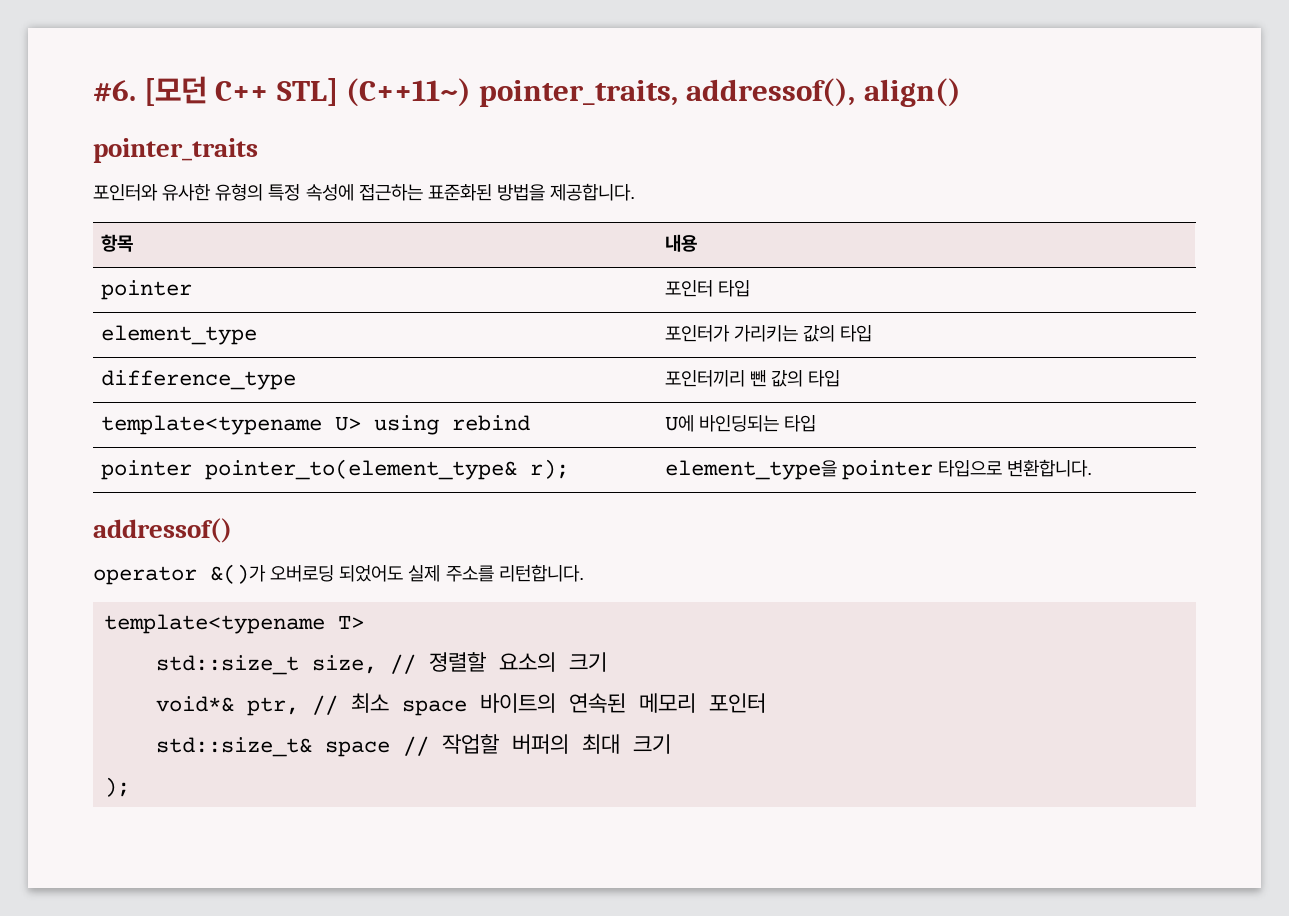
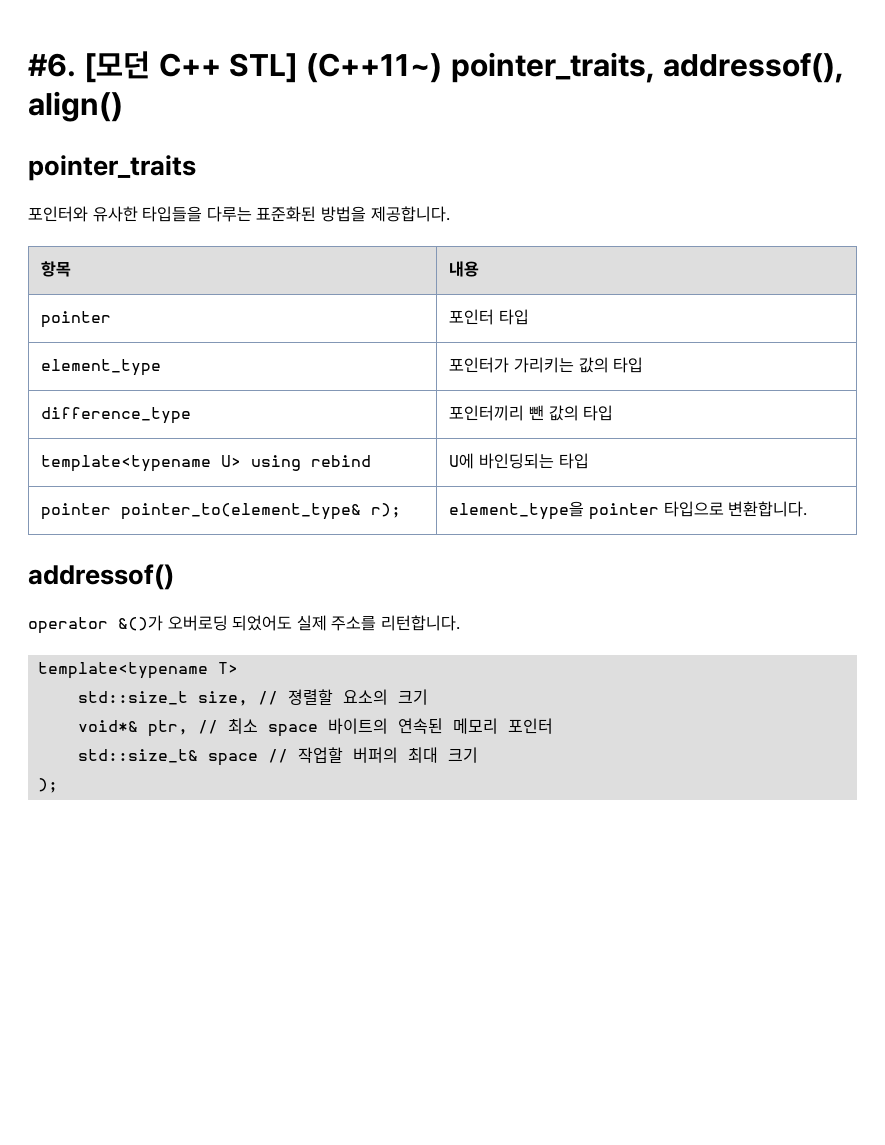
[215,183,423,201] 유형의 특정 속성에 접근하는 -> [142,206,252,222] 타입들을 다루는

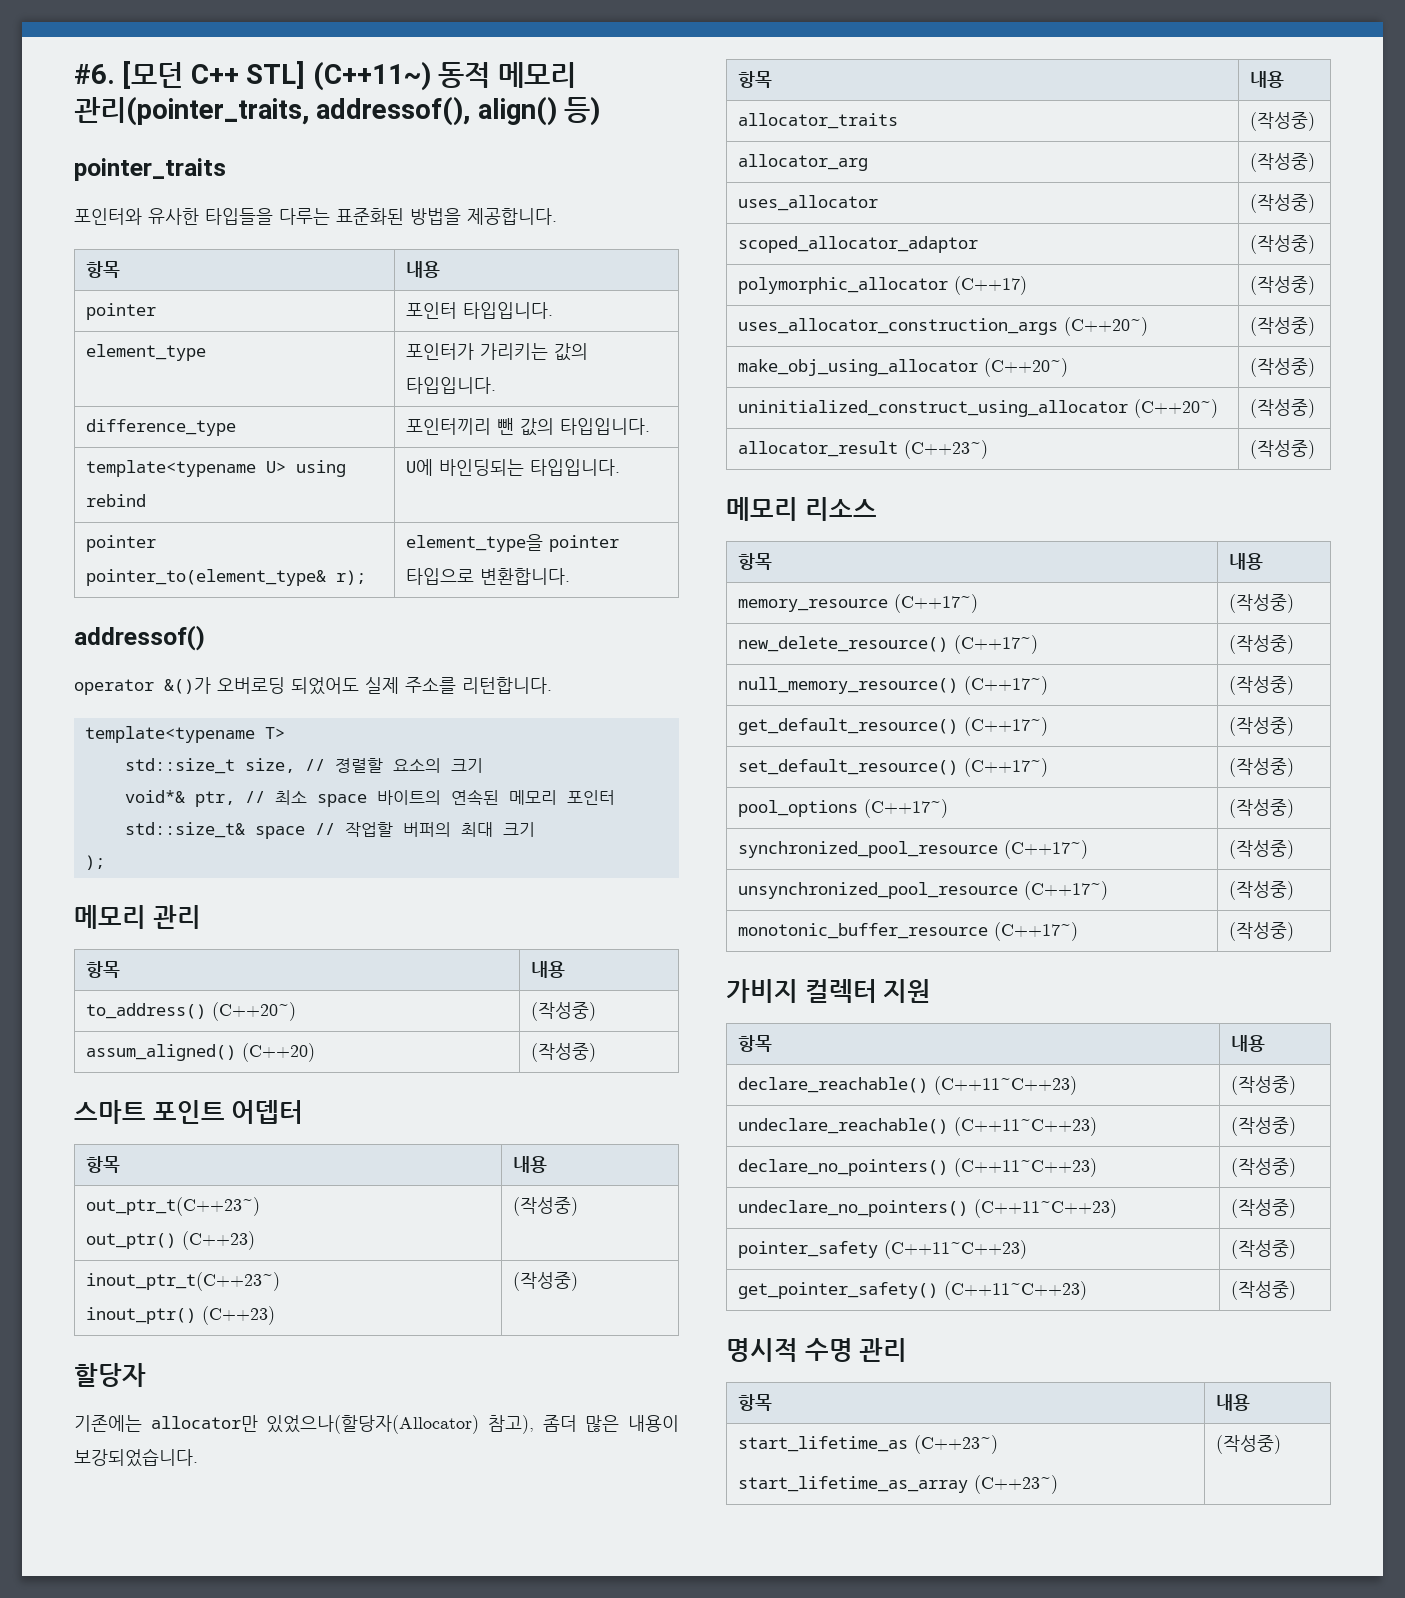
[450,52,655,83] pointer_traits, -> [438,62,576,88] [74,96,309,126] 동적 메모리 관리(pointer_traits,
(123, 106) none -> [564,96,601,126] 등)
[498,309,529,325] 타입 -> [463,302,554,319] 타입입니다.
[613,357,644,373] 타입 -> [406,377,497,394] 타입입니다.
[583,405,614,421] 타입 -> [560,418,651,435] 타입입니다.
[558,453,589,469] 타입 -> [530,459,621,476] 타입입니다.
(59, 785) none -> [74,905,201,929] [86,961,121,978] [531,961,566,978] [86,1002,297,1021] [531,1002,597,1021] [86,1043,316,1062] [531,1043,597,1062] [74,1100,304,1124] [86,1156,121,1173] [513,1156,548,1173] [86,1197,261,1216] [86,1231,256,1250] [513,1197,579,1216] [86,1272,281,1291] [86,1306,276,1325] [513,1272,579,1291] [74,1363,146,1387] [74,1415,680,1434] [74,1448,198,1467] [738,71,773,88] [1250,71,1285,88] [738,113,899,129] [1250,112,1316,131] [738,154,869,171] [1250,153,1316,172] [738,195,879,211] [1250,194,1316,213] [738,236,979,253] [1250,235,1316,254] [738,276,1028,295] [1250,276,1316,295] [738,317,1149,336] [1250,317,1316,336] [738,358,1069,377] [1250,358,1316,377] [738,399,1219,418] [1250,399,1316,418] [738,440,989,459] [1250,440,1316,459] [726,497,877,521] [738,553,773,570] [1229,553,1264,570] [738,594,979,613] [1229,594,1295,613] [738,635,1039,654] [1229,635,1295,654] [738,676,1049,695] [1229,676,1295,695] [738,717,1049,736] [1229,717,1295,736] [738,758,1049,777] [1229,758,1295,777] [738,799,949,818] [1229,799,1295,818] [738,840,1089,859] [1229,840,1295,859] [738,881,1109,900] [1229,881,1295,900] [738,922,1079,941] [1229,922,1295,941] [726,979,932,1003] [738,1035,773,1052] [1231,1035,1266,1052] [738,1076,1078,1095] [1231,1076,1297,1095] [738,1117,1098,1136] [1231,1117,1297,1136] [738,1158,1098,1177] [1231,1158,1297,1177] [738,1199,1118,1218] [1231,1199,1297,1218] [738,1240,1028,1259] [1231,1240,1297,1259] [738,1281,1088,1300] [1231,1281,1297,1300] [726,1338,908,1362] [738,1394,773,1411] [1216,1394,1251,1411] [738,1435,999,1454] [738,1475,1059,1494] [1216,1435,1282,1454] // 메모리 관리 // 항목 | 내용 // to_address() (C++20~) | (작성중) // assum_aligned() (C++20) | (작성중) // 스마트 포인트 어뎁터 // 항목 | 내용 // out_ptr_t(C++23~) // out_ptr() (C++23) | (작성중) // inout_ptr_t(C++23~) // inout_ptr() (C++23) | (작성중) // 할당자 // 기존에는 allocator만 있었으나(할당자(Allocator) 참고), 좀더 많은 내용이 보강되었습니다. // 항목 | 내용 // allocator_traits | (작성중) // allocator_arg | (작성중) // uses_allocator | (작성중) // scoped_allocator_adaptor | (작성중) // polymorphic_allocator (C++17) | (작성중) // uses_allocator_construction_args (C++20~) | (작성중) // make_obj_using_allocator (C++20~) | (작성중) // uninitialized_construct_using_allocator (C++20~) | (작성중) // allocator_result (C++23~) | (작성중) // 메모리 리소스 // 항목 | 내용 // memory_resource (C++17~) | (작성중) // new_delete_resource() (C++17~) | (작성중) // null_memory_resource() (C++17~) | (작성중) // get_default_resource() (C++17~) | (작성중) // set_default_resource() (C++17~) | (작성중) // pool_options (C++17~) | (작성중) // synchronized_pool_resource (C++17~) | (작성중) // unsynchronized_pool_resource (C++17~) | (작성중) // monotonic_buffer_resource (C++17~) | (작성중) // 가비지 컬렉터 지원 // 항목 | 내용 // declare_reachable() (C++11~C++23) | (작성중) // undeclare_reachable() (C++11~C++23) | (작성중) // declare_no_pointers() (C++11~C++23) | (작성중) // undeclare_no_pointers() (C++11~C++23) | (작성중) // pointer_safety (C++11~C++23) | (작성중) // get_pointer_safety() (C++11~C++23) | (작성중) // 명시적 수명 관리 // 항목 | 내용 // start_lifetime_as (C++23~) // start_lifetime_as_array (C++23~) | (작성중)

